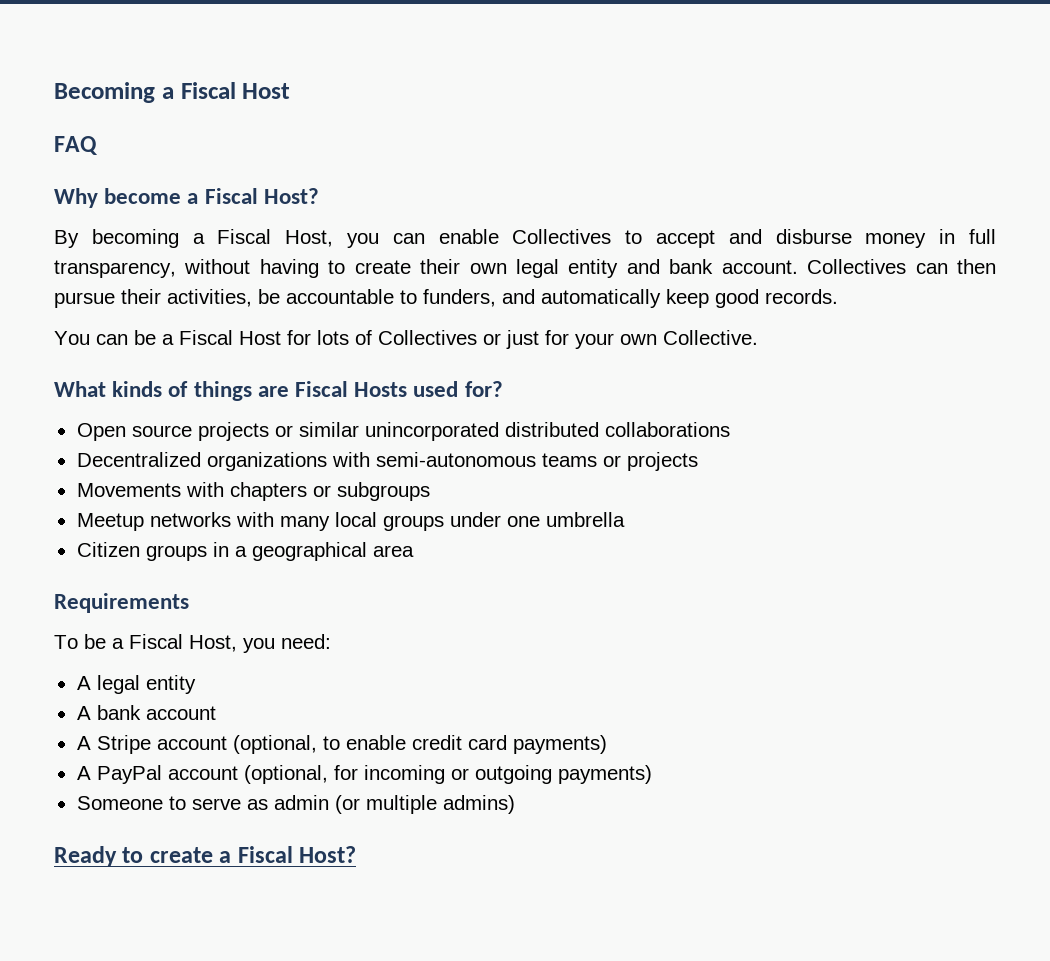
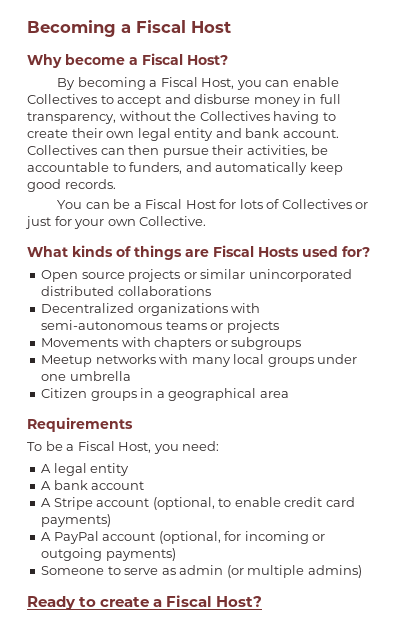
[54,136,98,155] // FAQ -> (231, 27) none
(251, 266) none -> [174,111,270,121] the Collectives

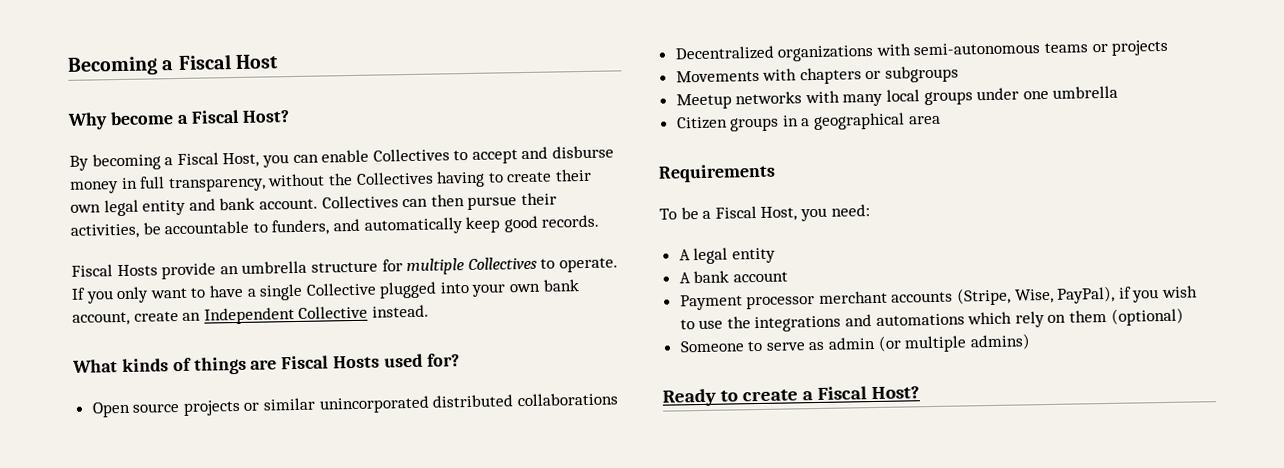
[57,199,369,209] [25,216,207,229] You can be a Fiscal Host for lots of Collectives or just for your own Collective. -> [71,256,618,280] [71,279,579,304] [72,304,429,326] Fiscal Hosts provide an umbrella structure for multiple Collectives to operate. If you only want to have a single Collective plugged into your own bank account, create an Independent Collective instead.
[41,497,355,510] [41,514,112,527] [41,531,326,544] [41,548,176,561] A Stripe account (optional, to enable credit card payments) // A PayPal account (optional, for incoming or outgoing payments) -> [679,285,1199,311] [679,307,1184,333] Payment processor merchant accounts (Stripe, Wise, PayPal), if you wish to use the integrations and automations which rely on them (optional)

